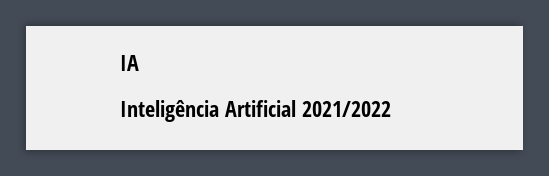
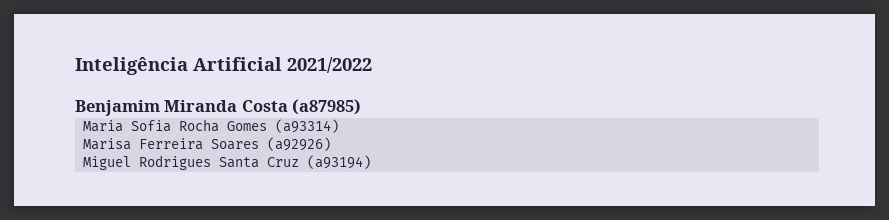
[120,55,139,71] IA // -> (75, 66) none
(391, 109) none -> [75,99,362,116] [82,119,339,133] [82,137,331,151] [82,155,371,170] // Benjamim Miranda Costa (a87985) // Maria Sofia Rocha Gomes (a93314) // Marisa Ferreira Soares (a92926) // Miguel Rodrigues Santa Cruz (a93194)

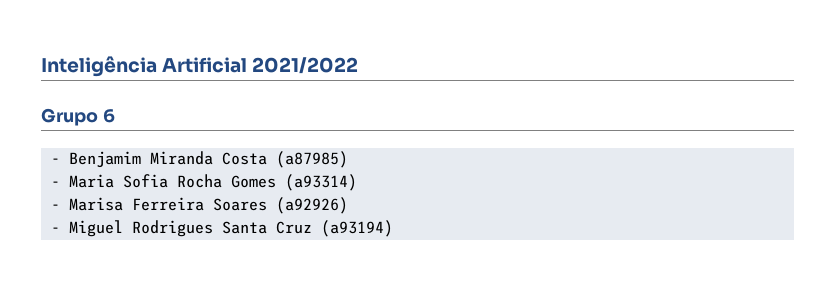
(372, 65) none -> [41,108,115,126] [50,158,60,164] Grupo 6 // -
(362, 107) none -> [50,181,60,187] -
(339, 126) none -> [50,204,60,210] -
(331, 144) none -> [50,227,60,233] -

